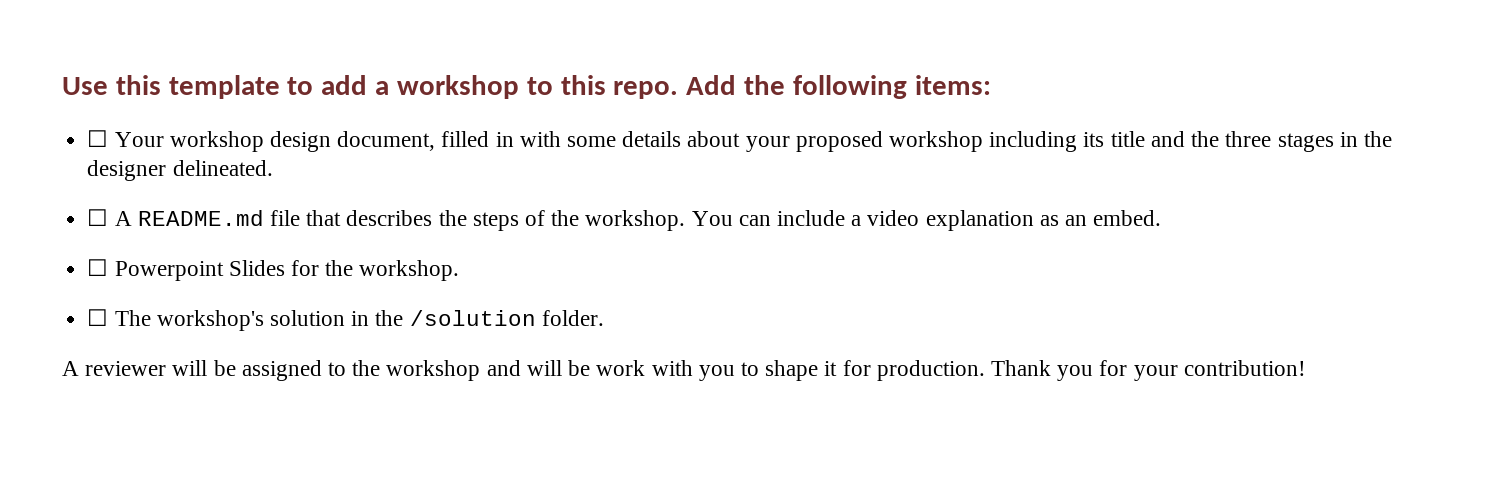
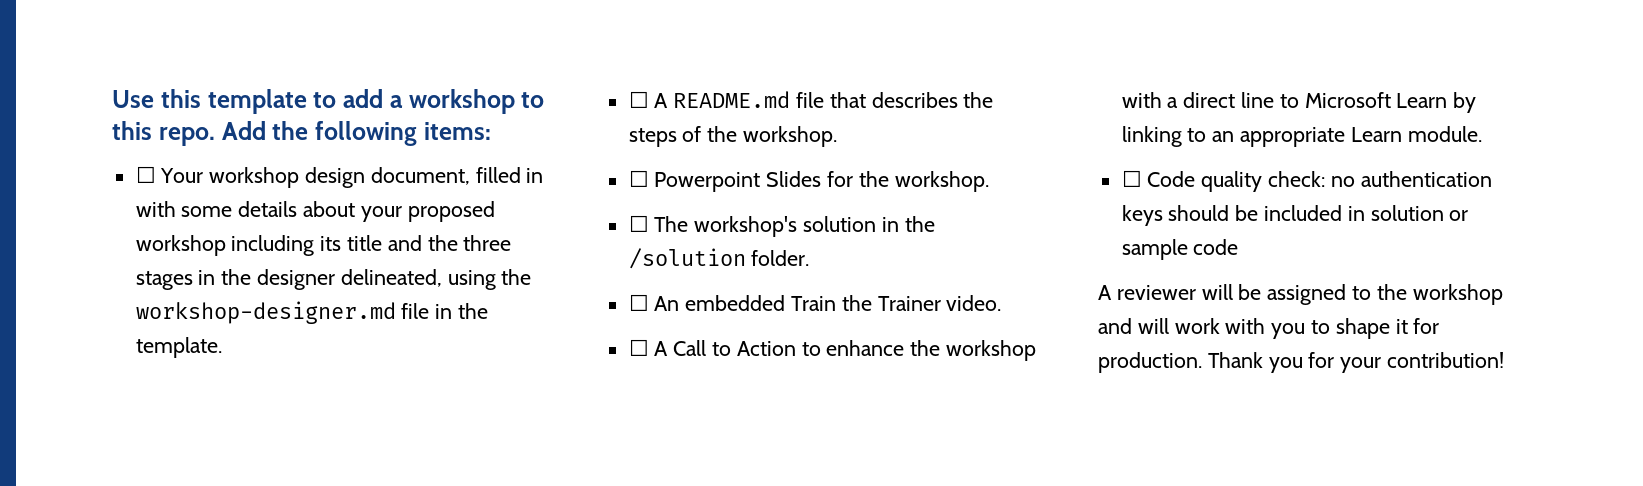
[172,160,273,176] delineated. -> [340,269,532,290] [135,301,489,324] [135,337,222,358] delineated, using the workshop-designer.md file in the template.
[691,210,1162,231] You can include a video explanation as an embed. -> (838, 136) none
(604, 318) none -> [628,294,1002,311] [628,339,1037,361] [1121,92,1477,113] [1121,126,1482,147] [1121,170,1492,192] [1121,205,1469,226] [1121,239,1239,260] // ☐ An embedded Train the Trainer video. // ☐ A Call to Action to enhance the workshop with a direct line to Microsoft Learn by linking to an appropriate Learn module. // ☐ Code quality check: no authentication keys should be included in solution or sample code
[568,360,591,376] be -> (1169, 326) none

